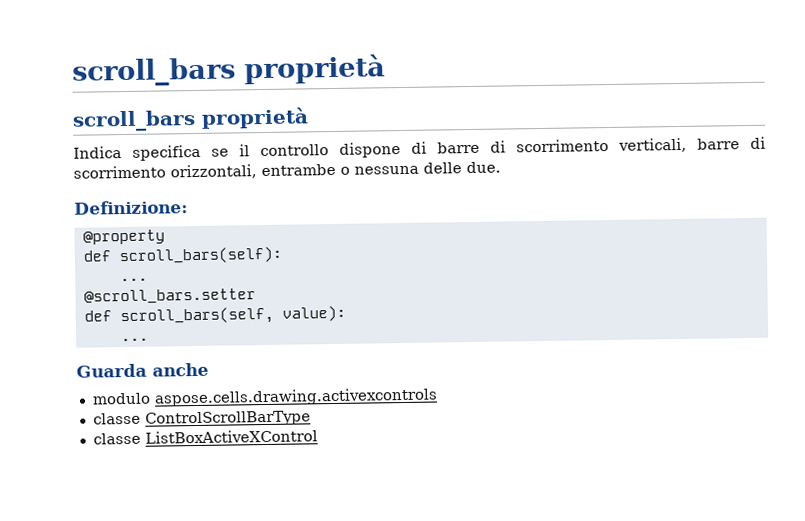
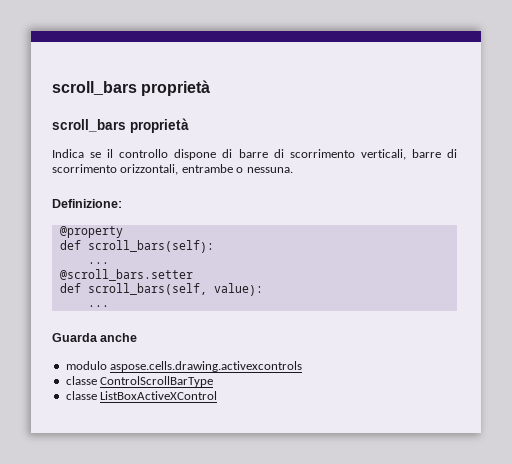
[132,144,201,161] specifica -> (84, 153) none
[354,161,501,175] nessuna delle due. -> [246,167,293,173] nessuna.

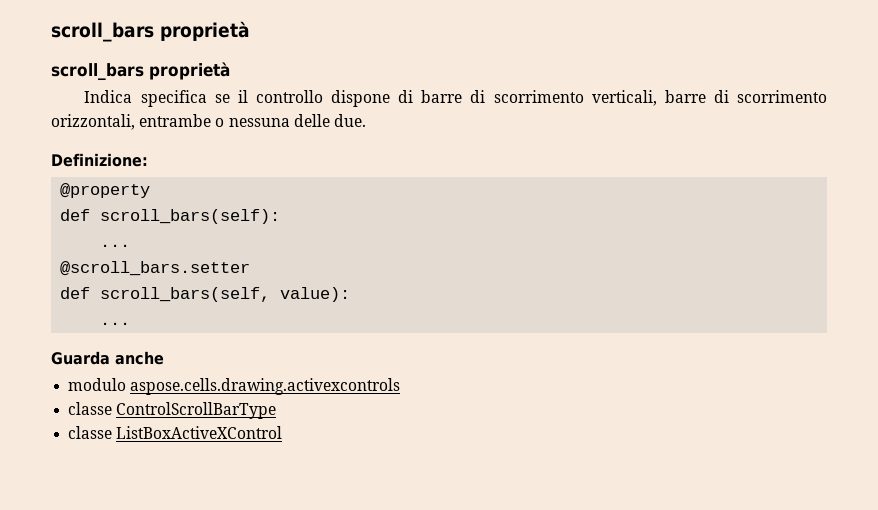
(84, 153) none -> [140,90,207,107] specifica
[246,167,293,173] nessuna. -> [228,114,366,127] nessuna delle due.

